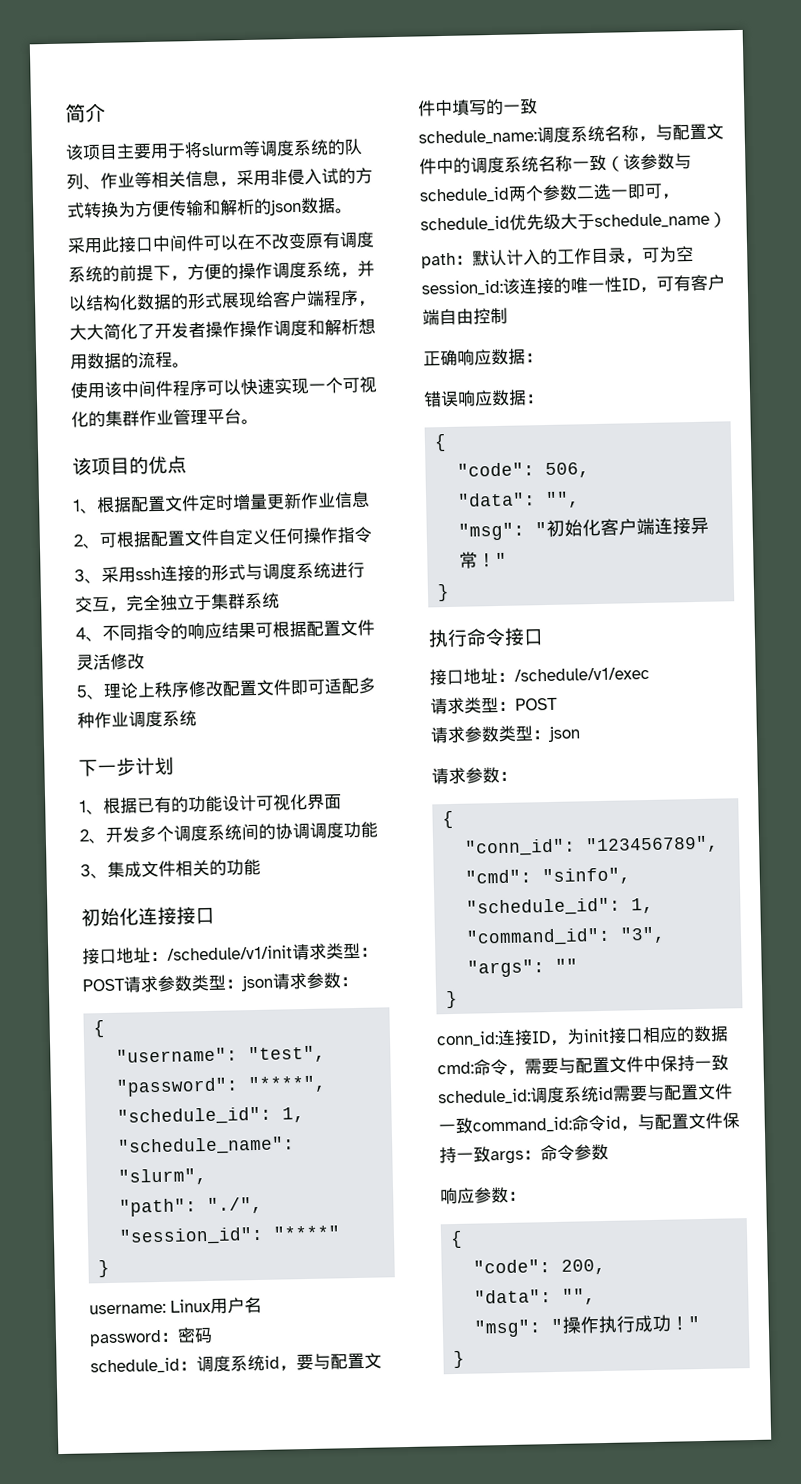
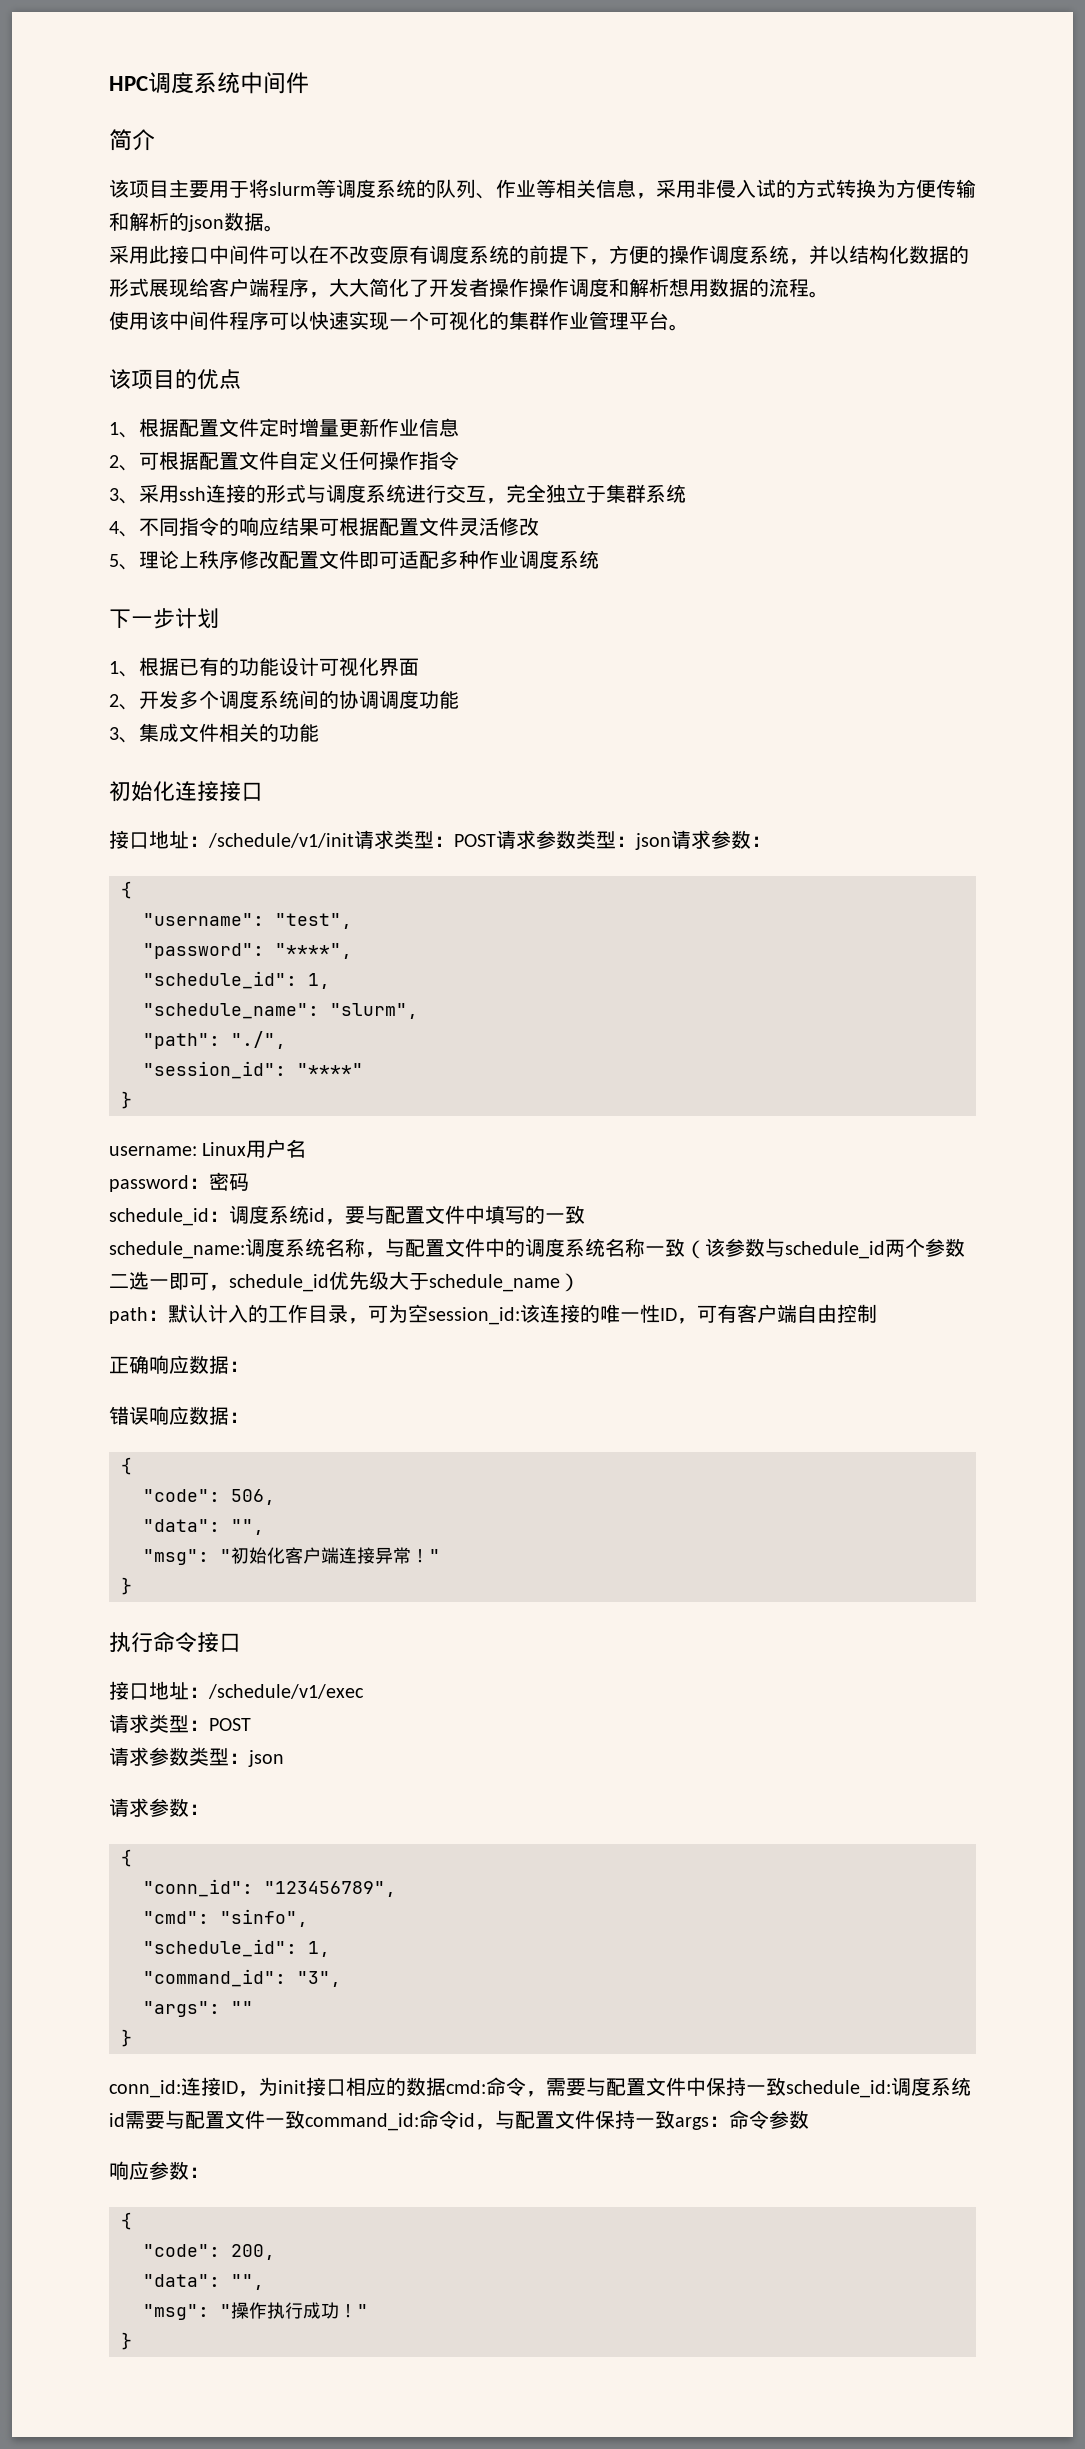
(65, 113) none -> [109,72,309,94] HPC调度系统中间件 //

